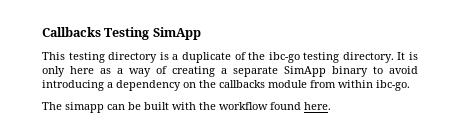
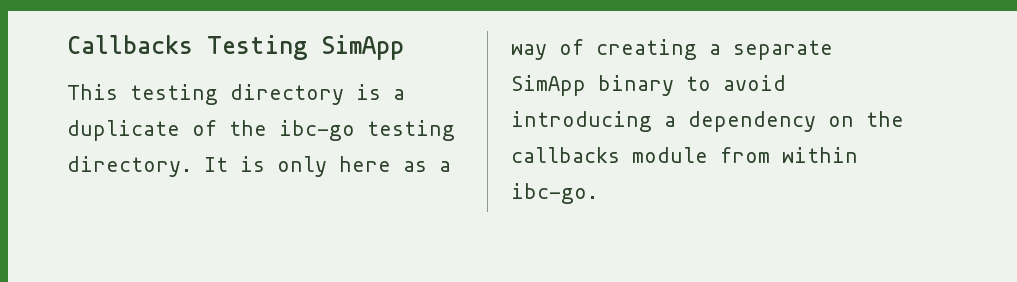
[42,102,331,113] // The simapp can be built with the workflow found here. -> (598, 193) none

